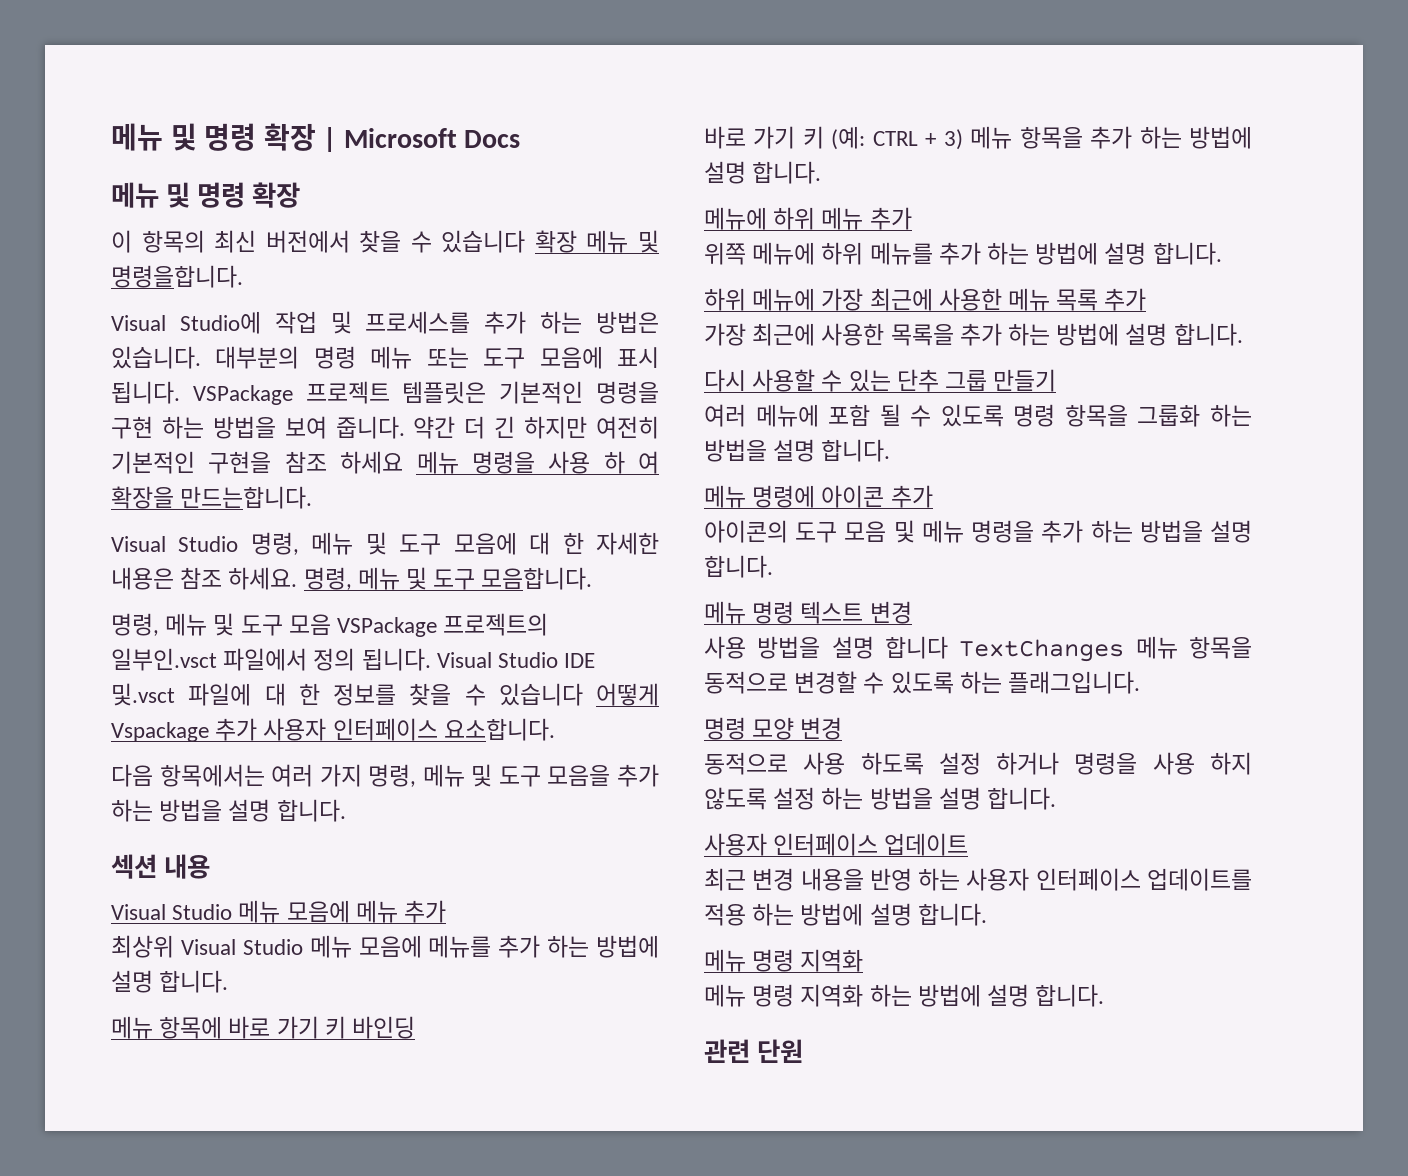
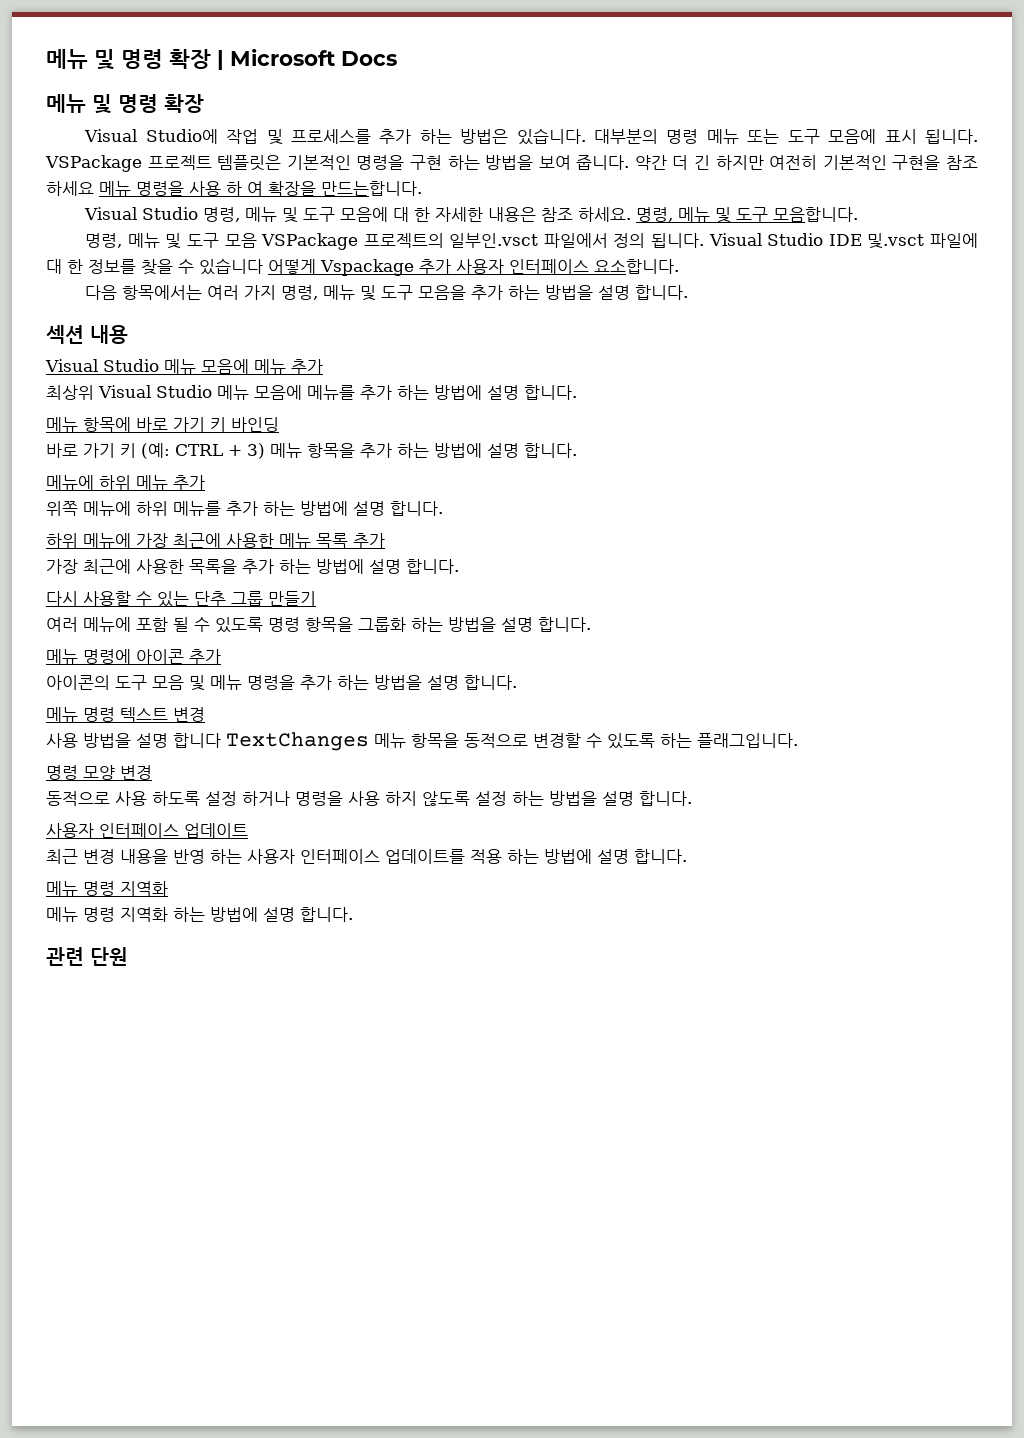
[111,230,659,253] [111,265,243,288] // 이 항목의 최신 버전에서 찾을 수 있습니다 확장 메뉴 및 명령을합니다. -> (204, 103) none

